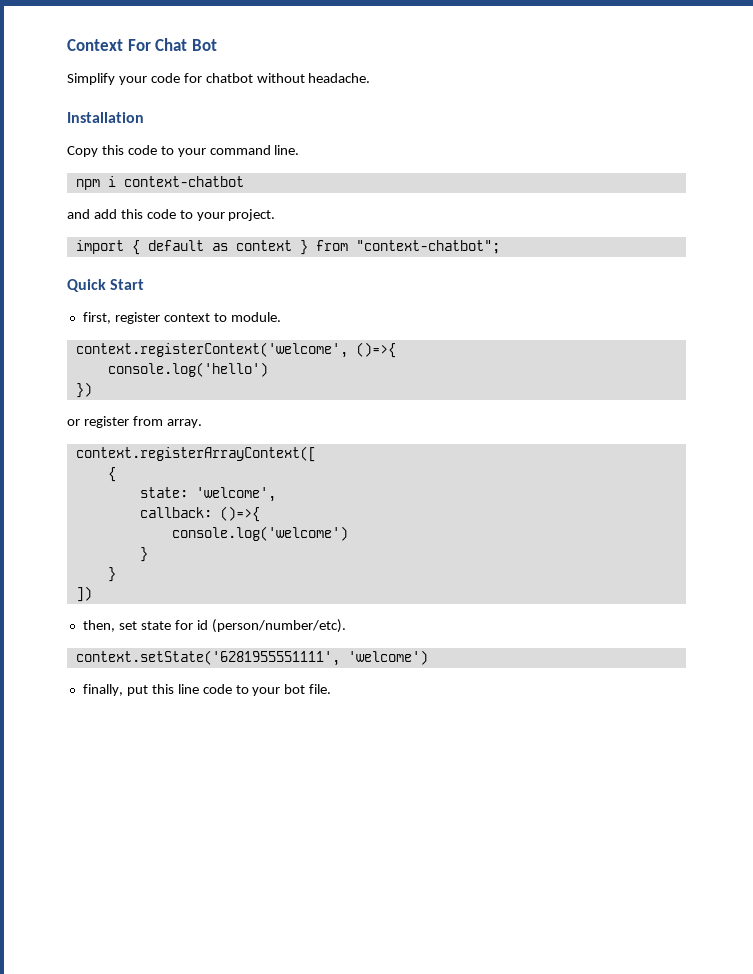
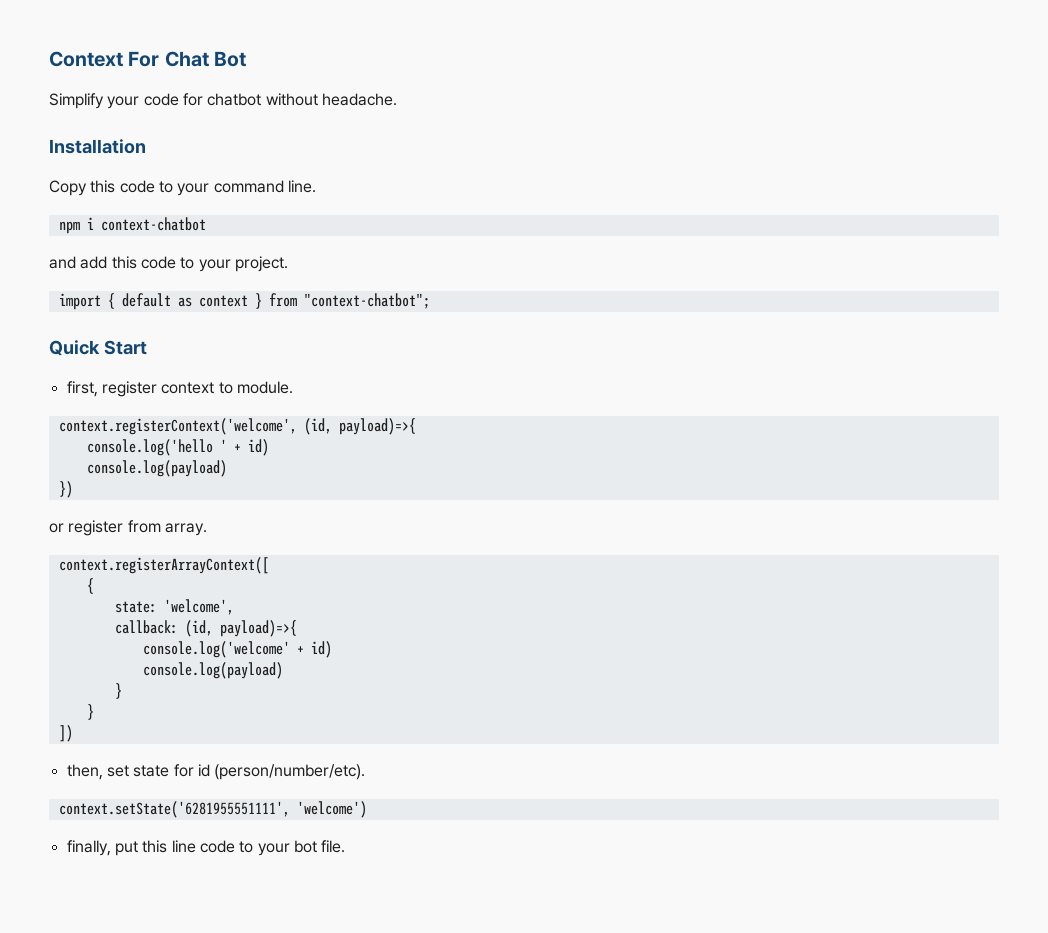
[355,342,396,358] [107,362,268,377] ()=>{ // console.log('hello') -> [303,418,416,435] [86,439,269,456] [86,460,227,477] (id, payload)=>{ // console.log('hello ' + id) // console.log(payload)
[219,506,260,522] [171,526,348,541] ()=>{ // console.log('welcome') -> [184,620,297,637] [142,641,332,658] [142,662,283,679] (id, payload)=>{ // console.log('welcome' + id) // console.log(payload)

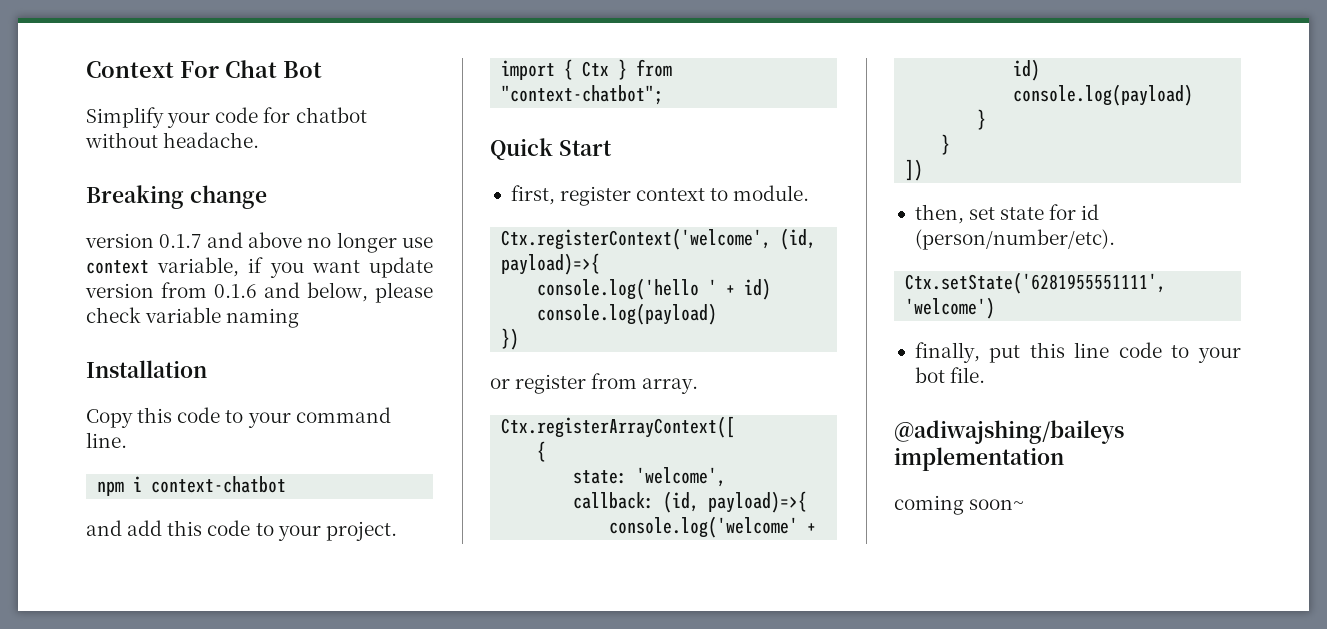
(397, 99) none -> [86,185,267,209] [85,232,433,253] [86,257,434,278] [85,282,433,303] [86,307,300,328] // Breaking change // version 0.1.7 and above no longer use context variable, if you want update version from 0.1.6 and below, please check variable naming
[121,293,248,307] default as context -> [582,61,610,77] Ctx
[58,418,297,435] context.registerContext('welcome', -> [501,228,772,250] Ctx.registerContext('welcome',
[58,557,269,574] context.registerArrayContext([ -> [501,416,736,438] Ctx.registerArrayContext([
[58,801,290,818] context.setState('6281955551111', -> [905,272,1167,294] Ctx.setState('6281955551111',
(346, 846) none -> [894,420,1124,444] [894,447,1064,471] [894,495,1025,515] // @adiwajshing/baileys implementation // coming soon~

